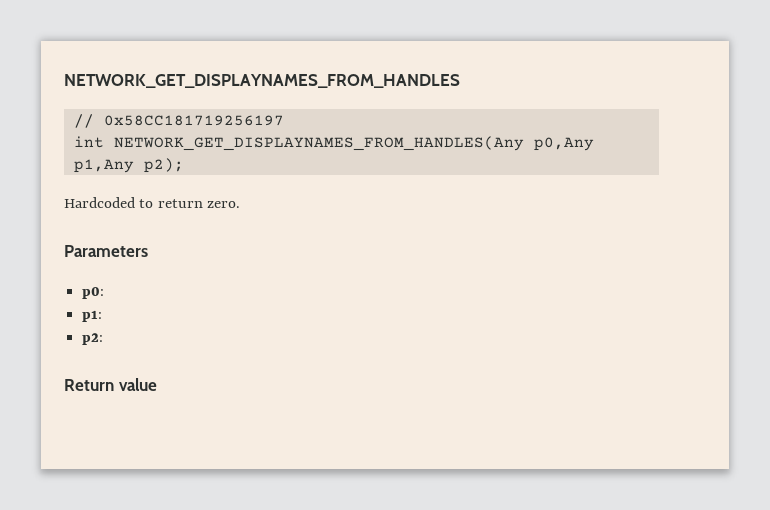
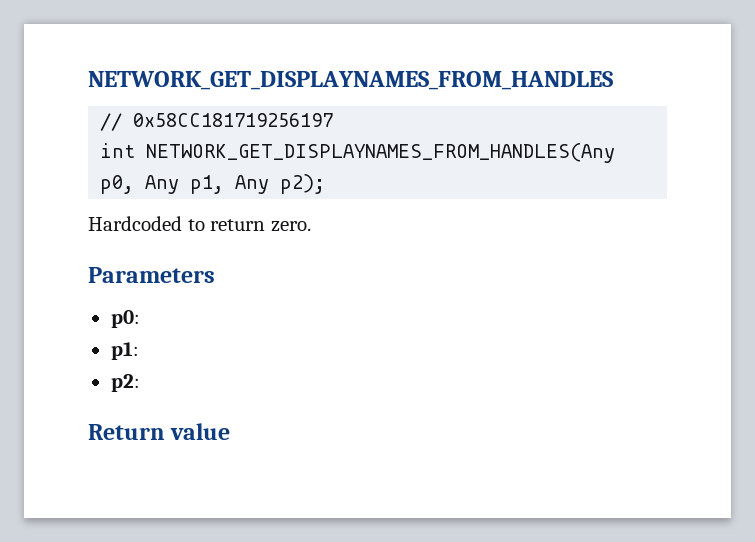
[533,137,594,151] [73,159,134,173] p0,Any p1,Any -> [100,175,270,194] p0, Any p1, Any

